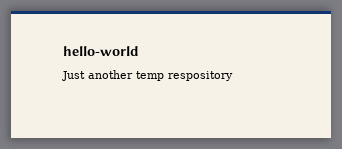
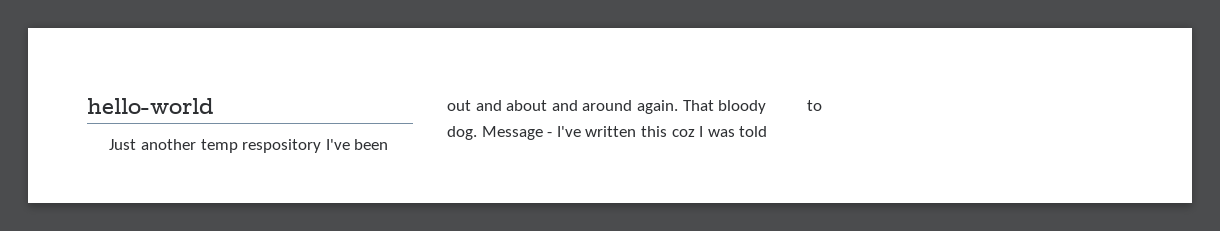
(233, 76) none -> [325,139,389,150] [447,100,767,114] [447,126,768,140] [807,100,822,111] I've been out and about and around again. That bloody dog. Message - I've written this coz I was told to

